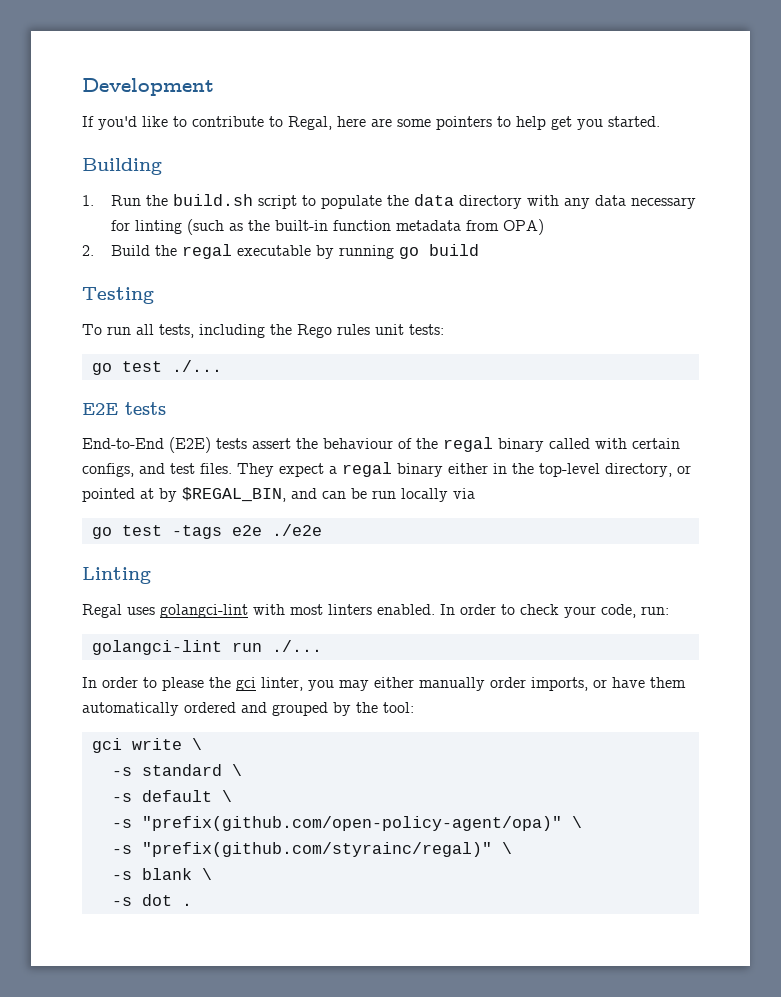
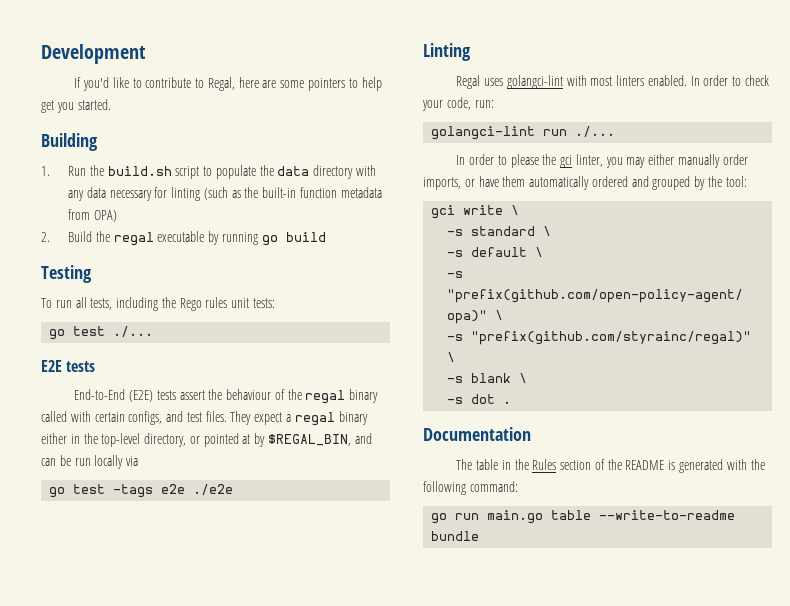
(192, 904) none -> [423,427,531,441] [456,459,765,473] [423,481,518,495] [431,510,736,524] [431,531,480,541] // Documentation // The table in the Rules section of the README is generated with the following command: // go run main.go table --write-to-readme bundle

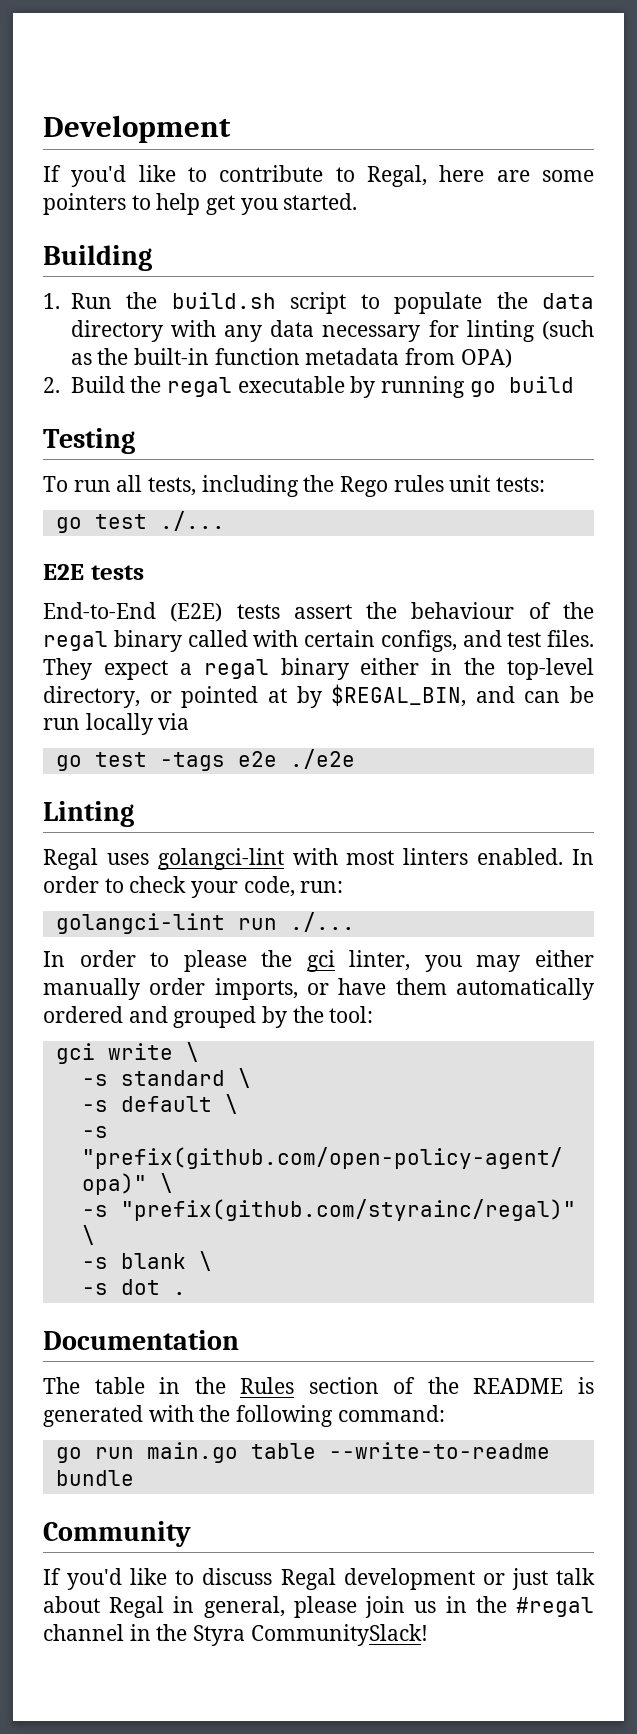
(480, 536) none -> [43,1521,191,1547] [43,1568,595,1590] [43,1596,594,1618] [43,1624,428,1646] // Community // If you'd like to discuss Regal development or just talk about Regal in general, please join us in the #regal channel in the Styra CommunitySlack!

